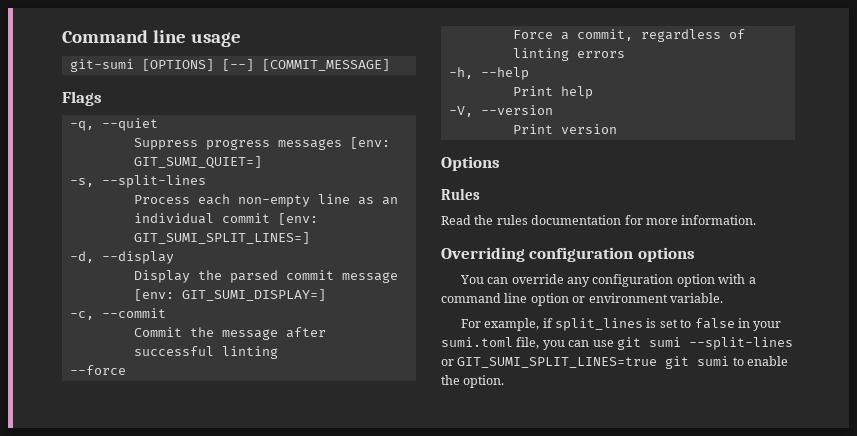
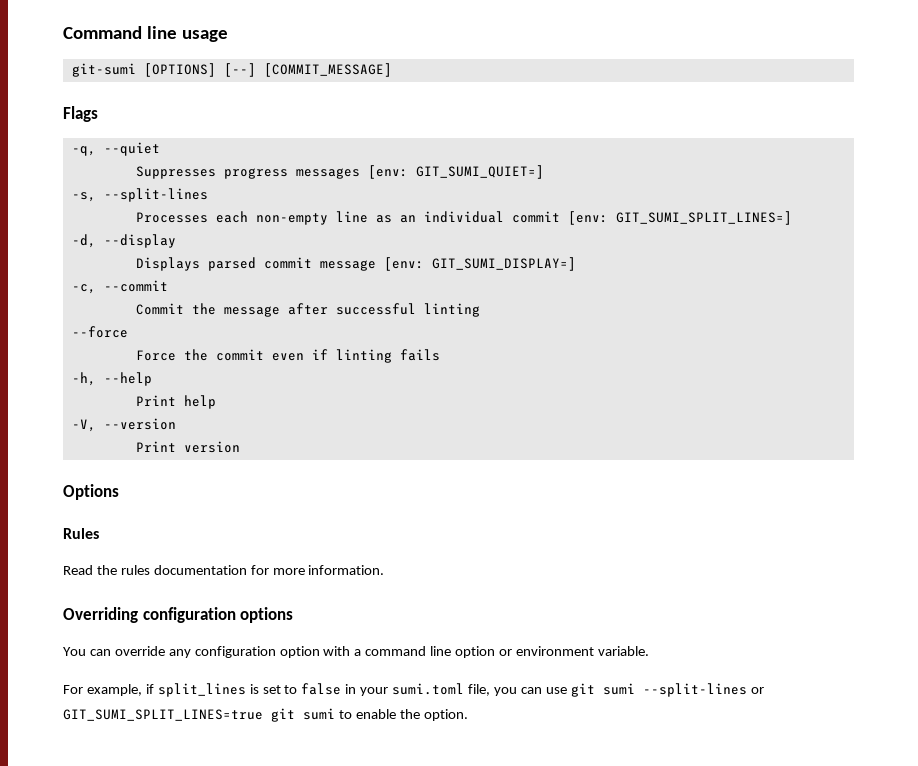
[133,138,198,150] Suppress -> [135,166,216,179] Suppresses
[133,195,190,204] Process -> [135,212,208,223] Processes
[133,270,222,283] Display the -> [135,257,200,271] Displays
[560,29,745,42] [512,48,625,61] a commit, regardless of linting errors -> [183,349,440,363] the commit even if linting fails

